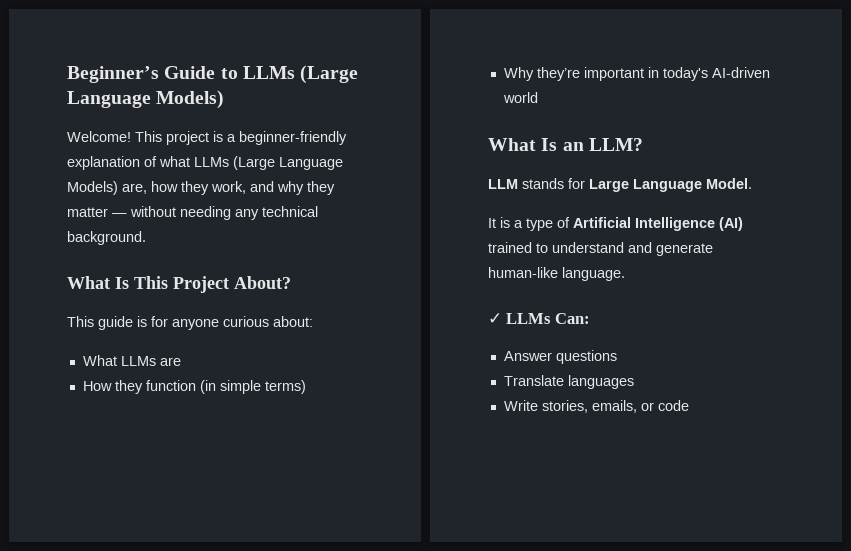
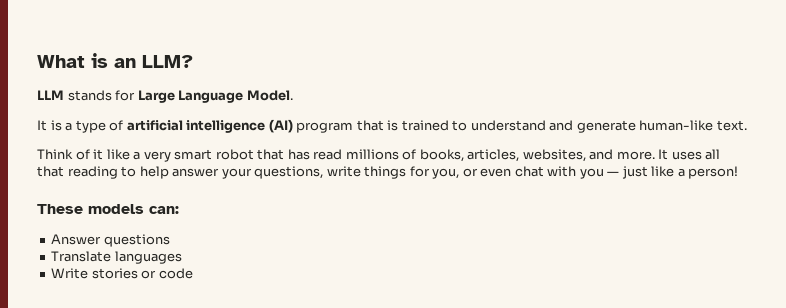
[67,65,359,84] [67,90,225,109] [67,131,347,145] [67,156,343,170] [67,181,335,195] [67,206,318,220] [67,231,146,245] [67,276,291,293] [67,316,313,330] [82,355,181,366] [82,380,306,394] [503,67,770,81] [502,92,538,103] [488,138,558,151] Beginner’s Guide to LLMs (Large Language Models) // Welcome! This project is a beginner-friendly explanation of what LLMs (Large Language Models) are, how they work, and why they matter — without needing any technical background. // What Is This Project About? // This guide is for anyone curious about: // What LLMs are // How they function (in simple terms) // Why they’re important in today's AI-driven world // What Is -> [37,53,108,68] What is
[573,217,743,231] Artificial Intelligence (AI) -> [126,119,399,133] artificial intelligence (AI) program that is
[562,267,625,281] [488,313,590,324] language. // ✓ LLMs Can: -> [716,120,747,131] [37,149,721,162] [37,166,739,179] [37,204,179,214] text. // Think of it like a very smart robot that has read millions of books, articles, websites, and more. It uses all that reading to help answer your questions, write things for you, or even chat with you — just like a person! // These models can:
[541,400,637,413] stories, emails, -> [91,268,138,279] stories

